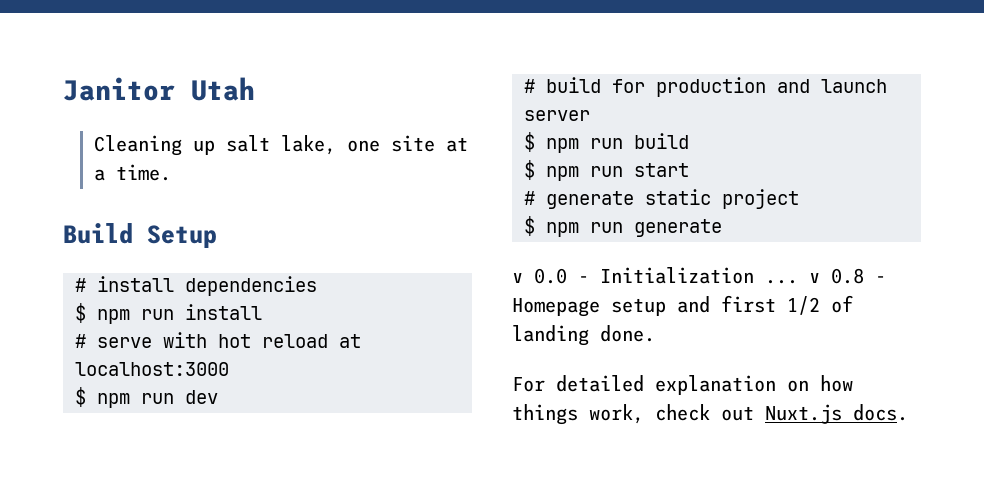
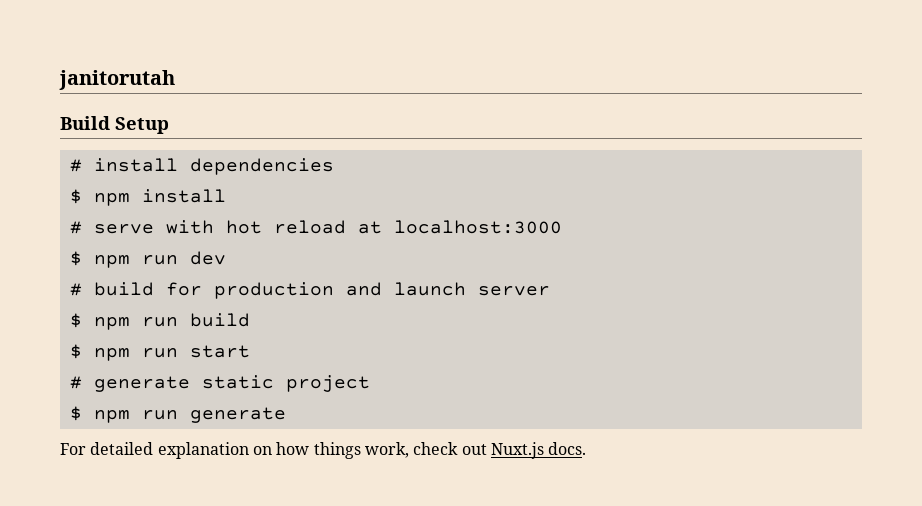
[63,77,255,101] [94,135,469,156] [94,164,172,181] Janitor Utah // Cleaning up salt lake, one site at a time. -> [59,70,175,90] janitorutah
[141,309,174,320] run -> (130, 199) none
[512,267,886,284] [512,295,853,317] [512,325,655,346] // v 0.0 - Initialization ... v 0.8 - Homepage setup and first 1/2 of landing done. -> (286, 415) none

